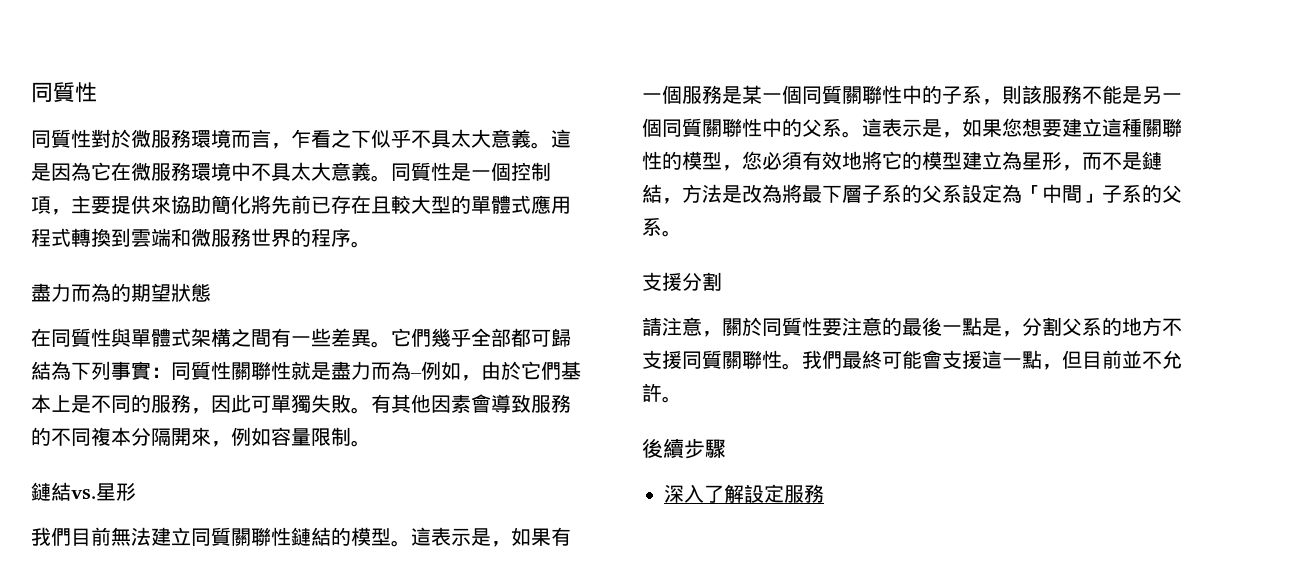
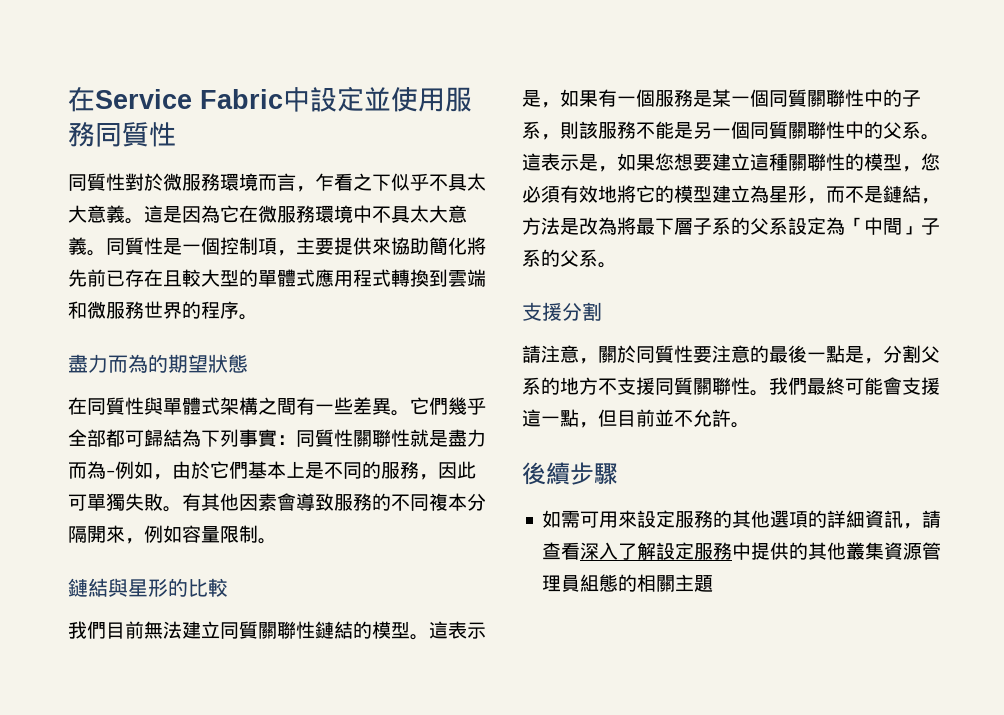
(31, 92) none -> [68,86,472,112] [68,122,95,147] 在Service Fabric中設定並使用服務
[71,482,136,501] vs.星形 -> [108,578,228,597] 與星形的比較
[664,484,824,503] 深入了解設定服務 -> [542,510,942,529] [542,542,942,560] [542,574,714,592] 如需可用來設定服務的其他選項的詳細資訊，請查看深入了解設定服務中提供的其他叢集資源管理員組態的相關主題

